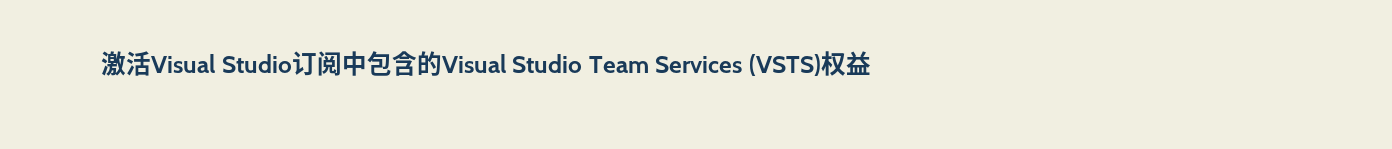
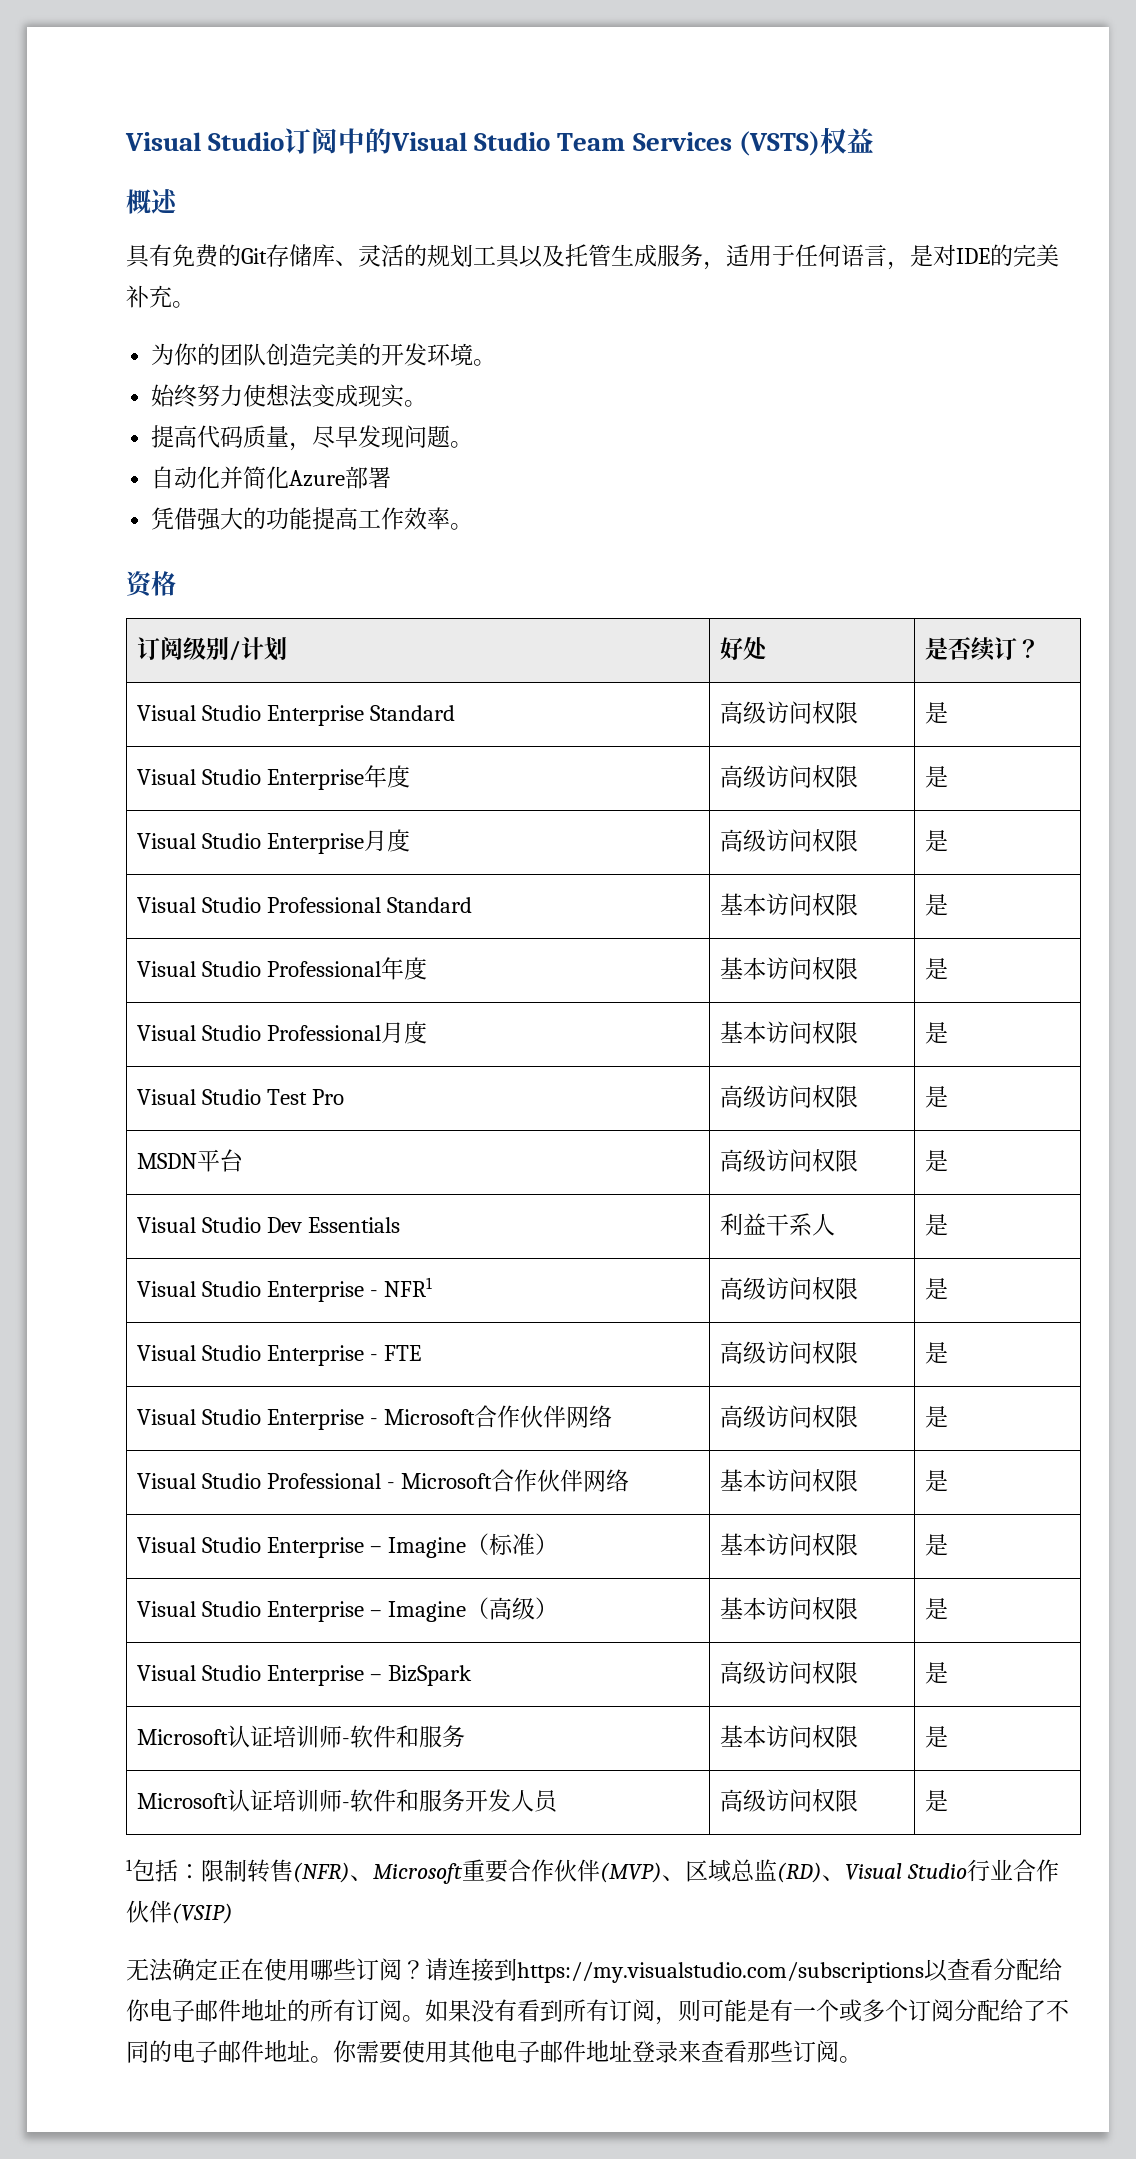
[101,51,151,76] 激活 -> (125, 141) none
[366,51,417,76] 包含 -> (366, 141) none
(872, 63) none -> [126,189,178,214] [126,244,1059,270] [126,285,195,308] [151,343,497,366] [151,384,428,408] [151,425,474,451] [151,466,392,489] [151,507,474,531] [126,570,176,598] [136,637,287,661] [719,637,767,660] [924,637,1040,661] [136,704,456,726] [719,701,858,724] [924,701,948,724] [136,765,411,790] [719,765,858,788] [924,765,948,788] [136,829,411,854] [719,829,858,852] [924,829,948,852] [136,896,473,913] [719,893,858,916] [924,893,948,916] [136,957,428,980] [719,957,858,980] [924,957,948,980] [136,1021,428,1044] [719,1021,858,1044] [924,1021,948,1044] [136,1088,345,1105] [719,1085,858,1108] [924,1085,948,1108] [136,1149,243,1172] [719,1149,858,1172] [924,1149,948,1172] [136,1216,401,1233] [719,1213,835,1236] [924,1213,948,1236] [136,1277,433,1302] [719,1277,858,1300] [924,1277,948,1300] [136,1344,422,1366] [719,1341,858,1364] [924,1341,948,1364] [136,1405,613,1430] [719,1405,858,1428] [924,1405,948,1428] [136,1469,630,1492] [719,1469,858,1492] [924,1469,948,1492] [136,1533,559,1558] [719,1533,858,1556] [924,1533,948,1556] [136,1597,559,1622] [719,1597,858,1620] [924,1597,948,1620] [136,1664,473,1686] [719,1661,858,1684] [924,1661,948,1684] [136,1725,465,1748] [719,1725,858,1748] [924,1725,948,1748] [136,1789,559,1813] [719,1789,858,1812] [924,1789,948,1812] [126,1859,1060,1884] [126,1900,233,1924] [126,1958,1062,1983] [126,1999,1069,2025] [126,2040,862,2064] // 概述 // 具有免费的Git存储库、灵活的规划工具以及托管生成服务，适用于任何语言，是对IDE的完美补充。 // 为你的团队创造完美的开发环境。 // 始终努力使想法变成现实。 // 提高代码质量，尽早发现问题。 // 自动化并简化Azure部署 // 凭借强大的功能提高工作效率。 // 资格 // 订阅级别/计划 | 好处 | 是否续订？ // Visual Studio Enterprise Standard | 高级访问权限 | 是 // Visual Studio Enterprise年度 | 高级访问权限 | 是 // Visual Studio Enterprise月度 | 高级访问权限 | 是 // Visual Studio Professional Standard | 基本访问权限 | 是 // Visual Studio Professional年度 | 基本访问权限 | 是 // Visual Studio Professional月度 | 基本访问权限 | 是 // Visual Studio Test Pro | 高级访问权限 | 是 // MSDN平台 | 高级访问权限 | 是 // Visual Studio Dev Essentials | 利益干系人 | 是 // Visual Studio Enterprise - NFR1 | 高级访问权限 | 是 // Visual Studio Enterprise - FTE | 高级访问权限 | 是 // Visual Studio Enterprise - Microsoft合作伙伴网络 | 高级访问权限 | 是 // Visual Studio Professional - Microsoft合作伙伴网络 | 基本访问权限 | 是 // Visual Studio Enterprise – Imagine（标准） | 基本访问权限 | 是 // Visual Studio Enterprise – Imagine（高级） | 基本访问权限 | 是 // Visual Studio Enterprise – BizSpark | 高级访问权限 | 是 // Microsoft认证培训师-软件和服务 | 基本访问权限 | 是 // Microsoft认证培训师-软件和服务开发人员 | 高级访问权限 | 是 // 1包括：限制转售(NFR)、Microsoft重要合作伙伴(MVP)、区域总监(RD)、Visual Studio行业合作伙伴(VSIP) // 无法确定正在使用哪些订阅？请连接到https://my.visualstudio.com/subscriptions以查看分配给你电子邮件地址的所有订阅。如果没有看到所有订阅，则可能是有一个或多个订阅分配给了不同的电子邮件地址。你需要使用其他电子邮件地址登录来查看那些订阅。

